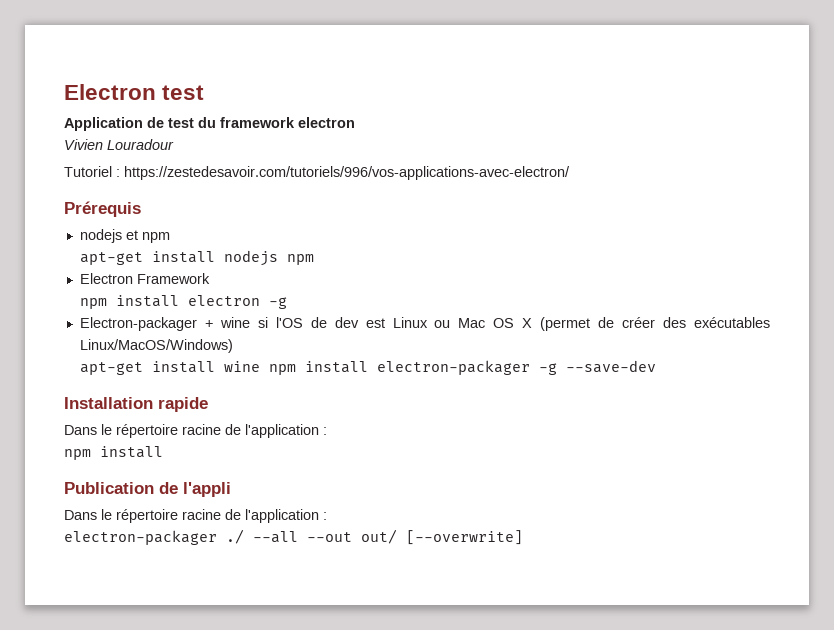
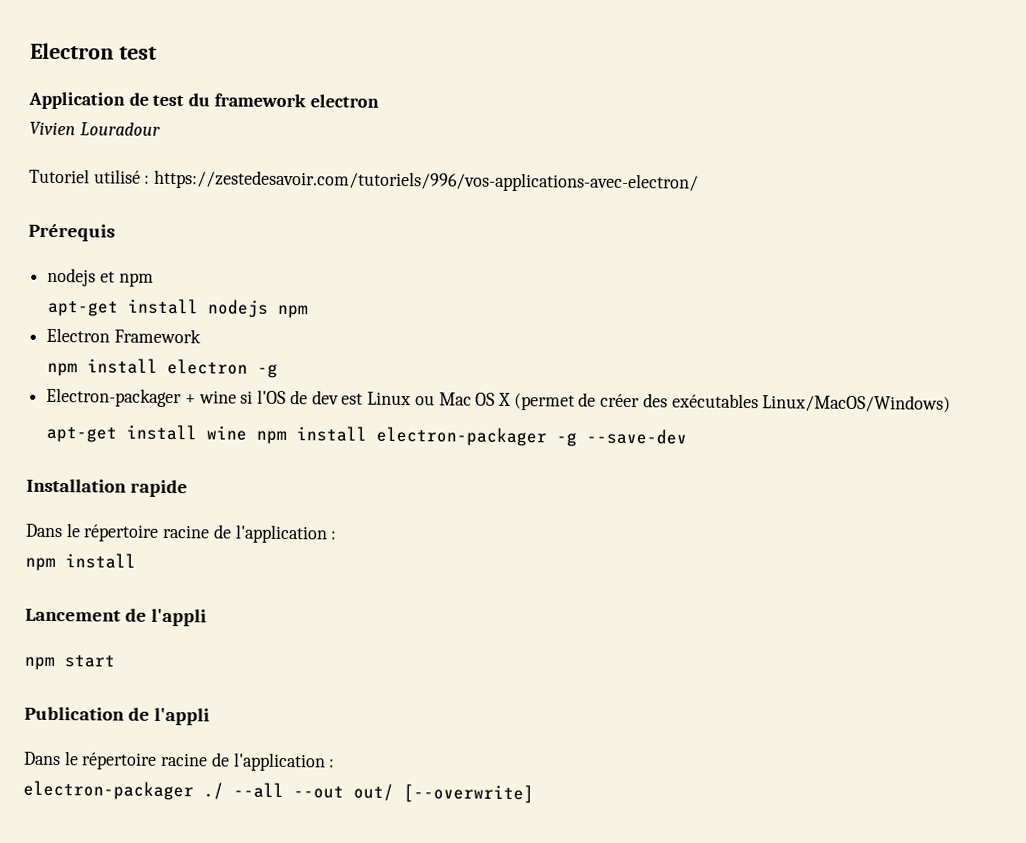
(112, 171) none -> [93,169,141,184] utilisé
(163, 452) none -> [25,608,208,627] [24,654,115,671] // Lancement de l'appli // npm start

